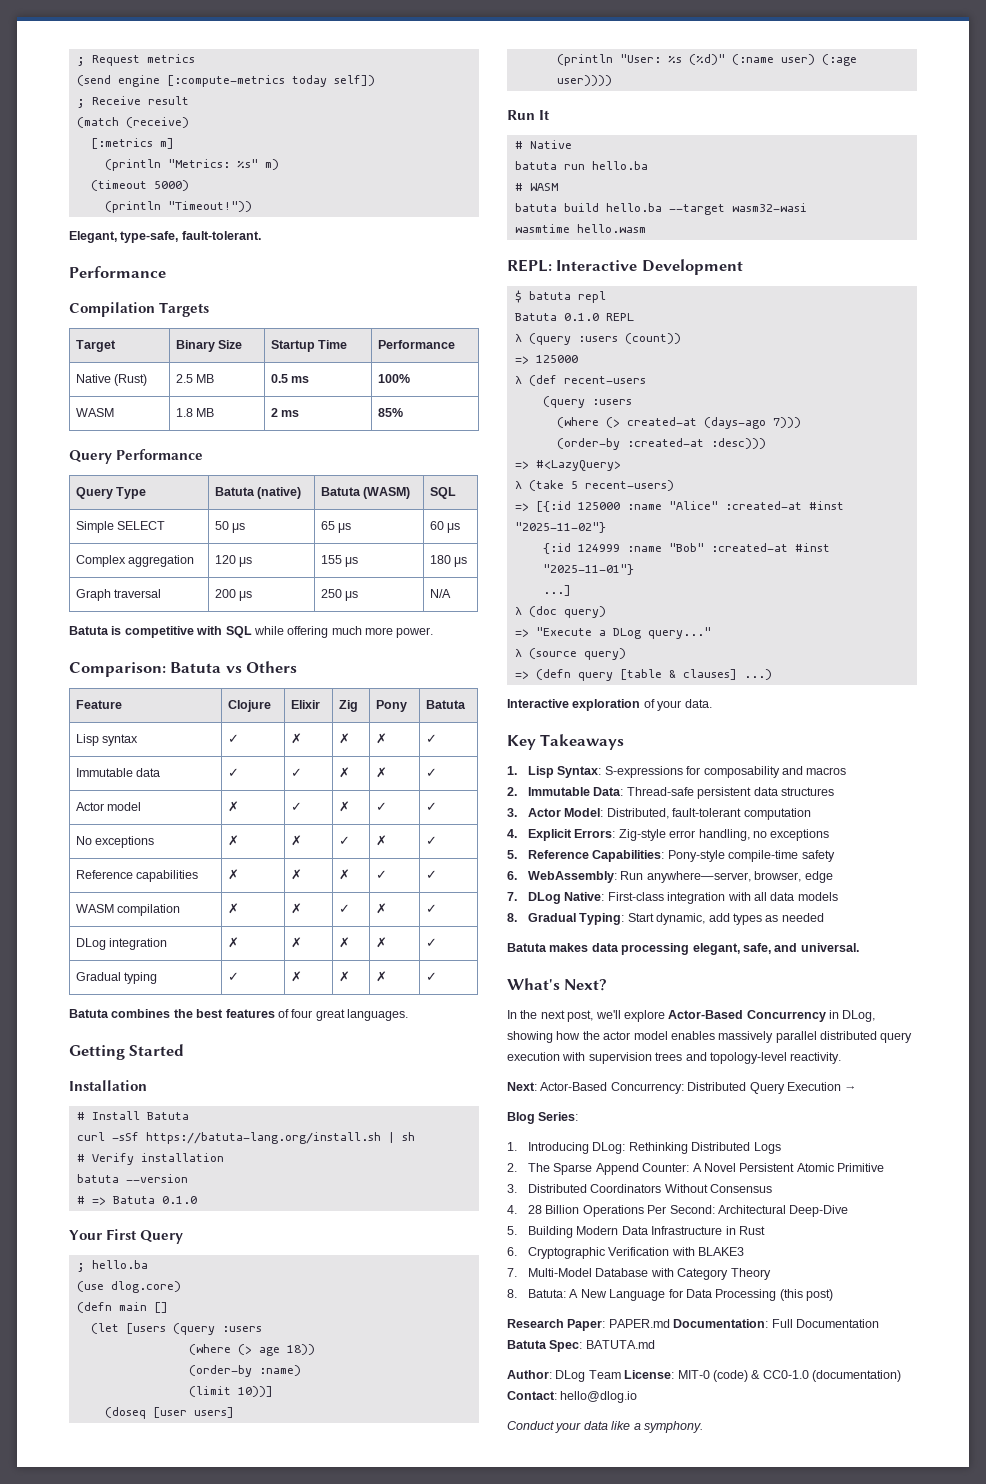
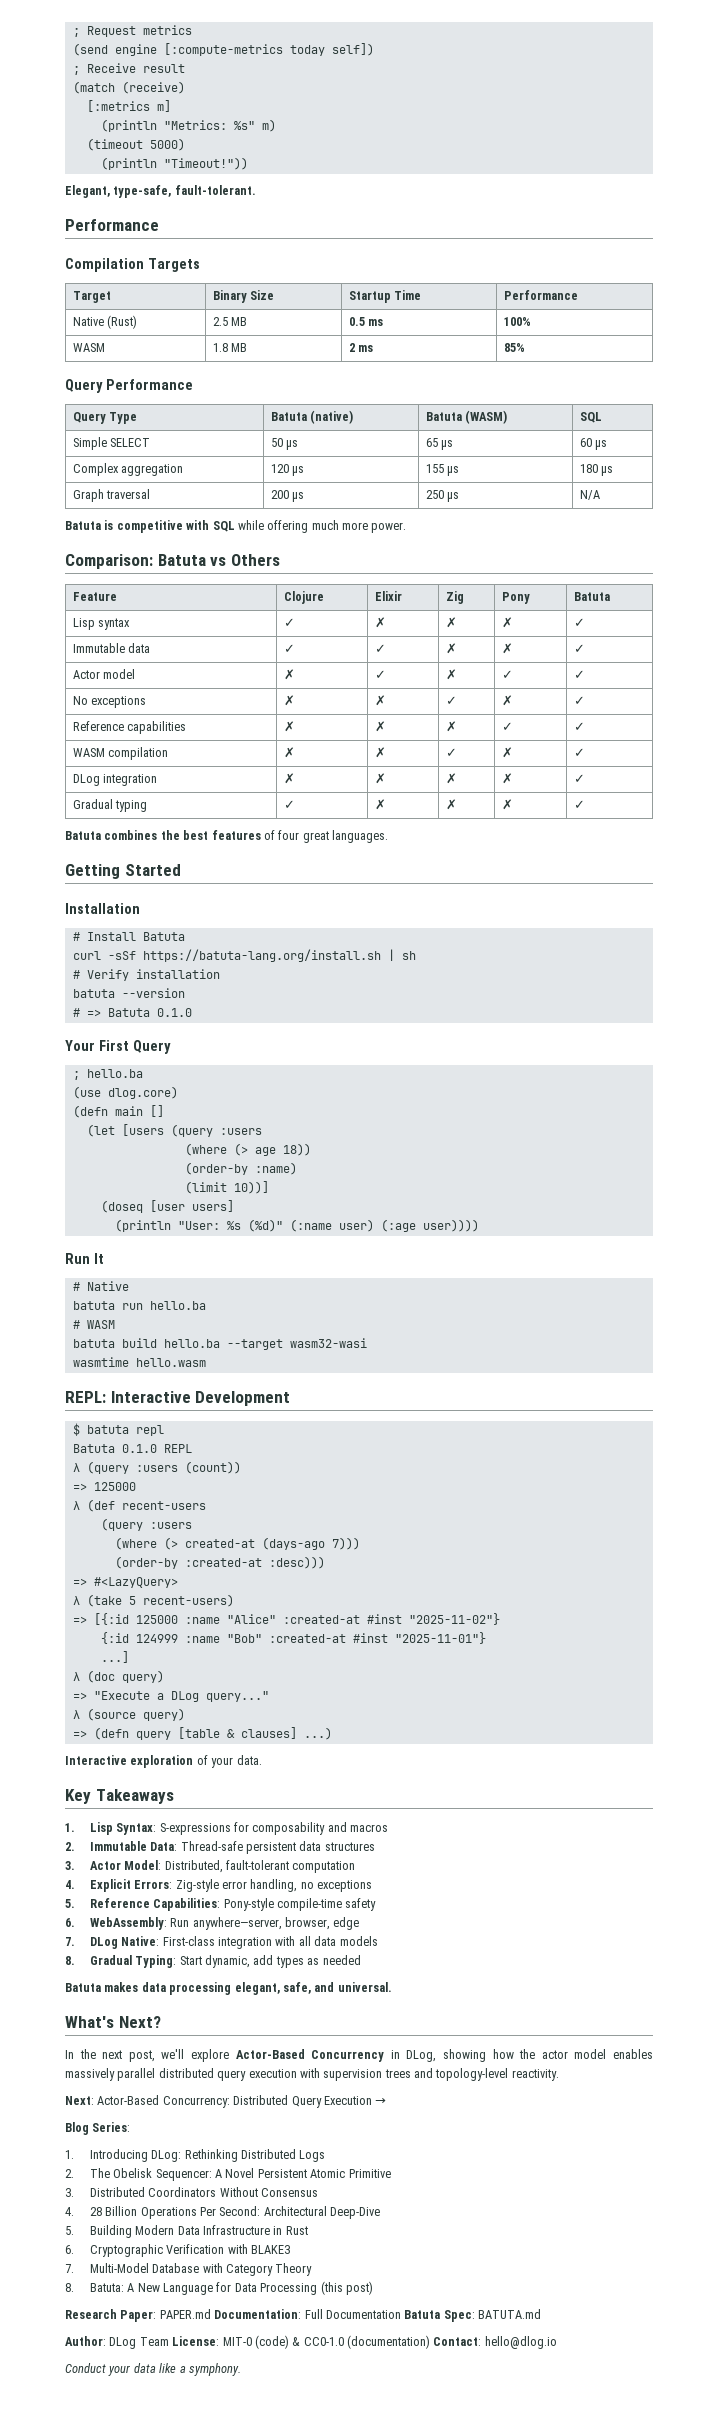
[553,1163,690,1175] Sparse Append Counter: -> [113,2168,212,2181] Obelisk Sequencer:

